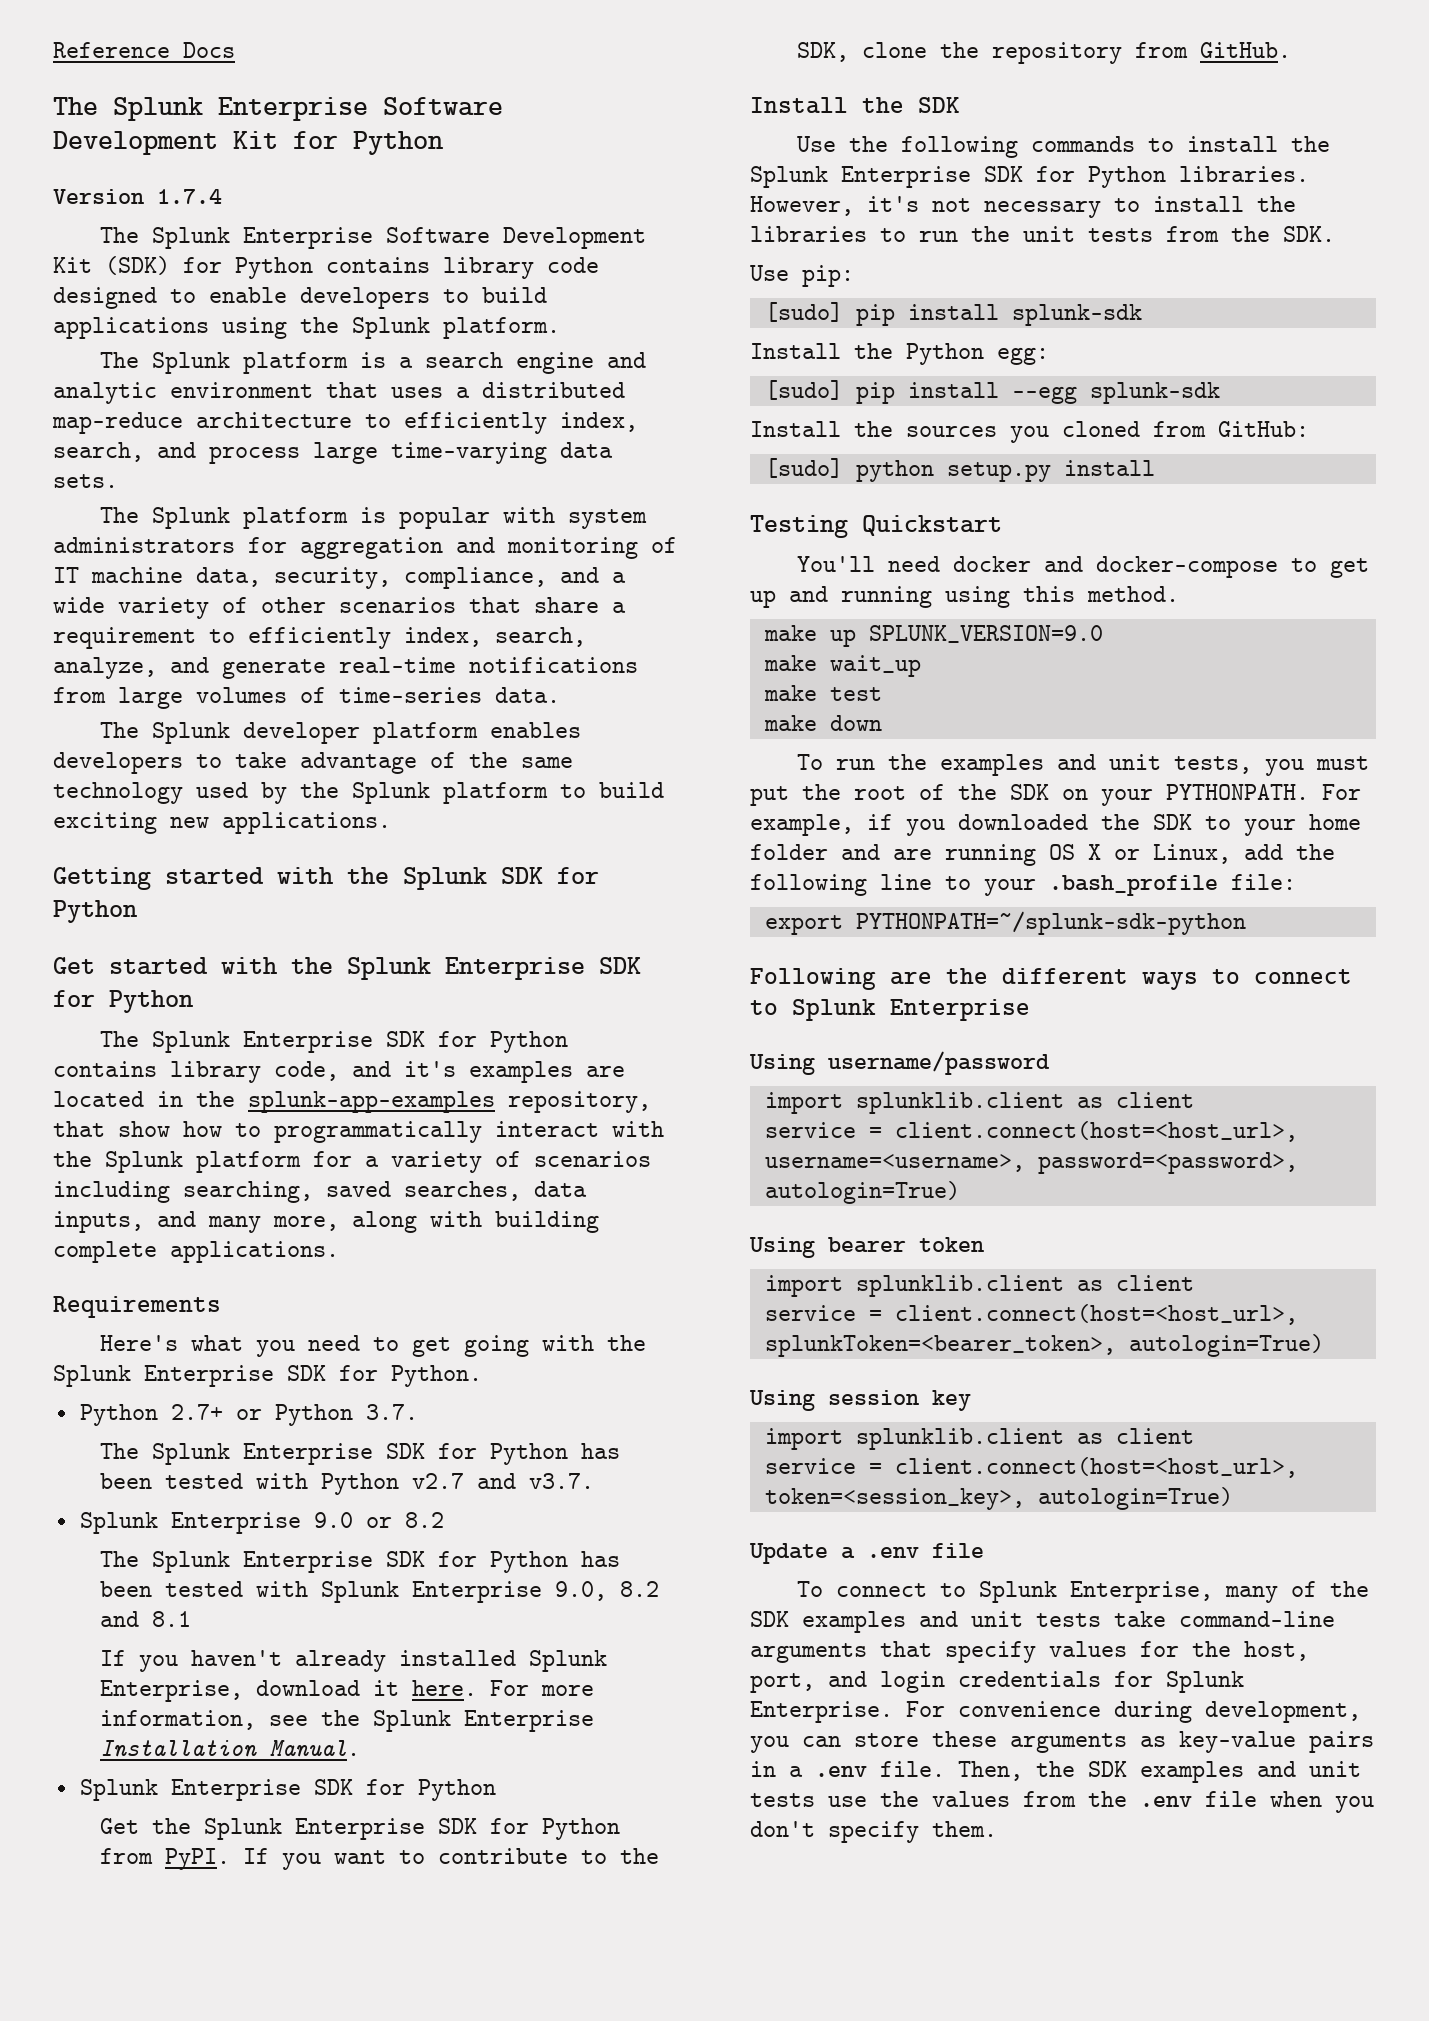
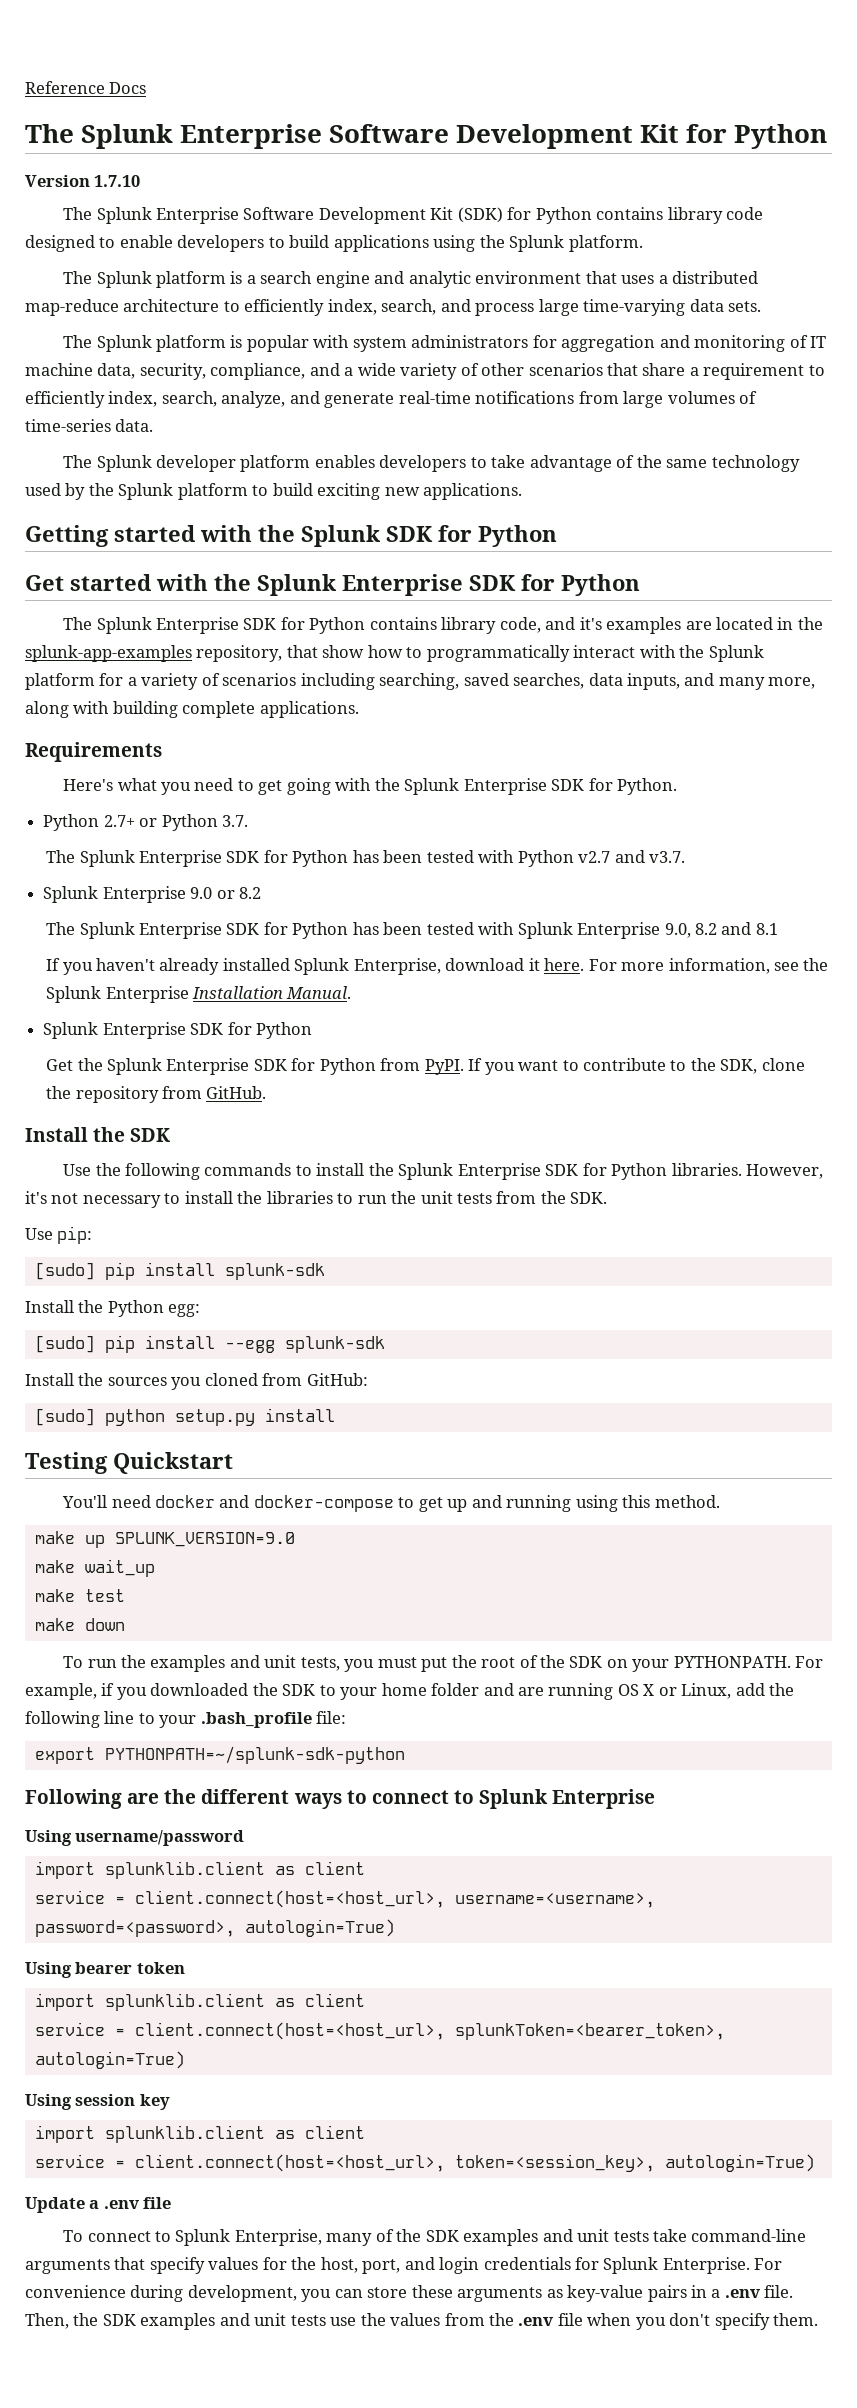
[157,189,222,204] 1.7.4 -> [94,175,141,187] 1.7.10

